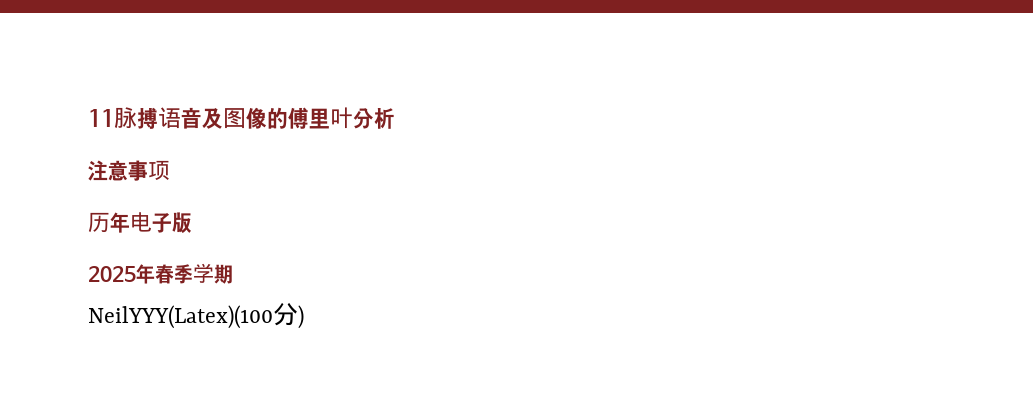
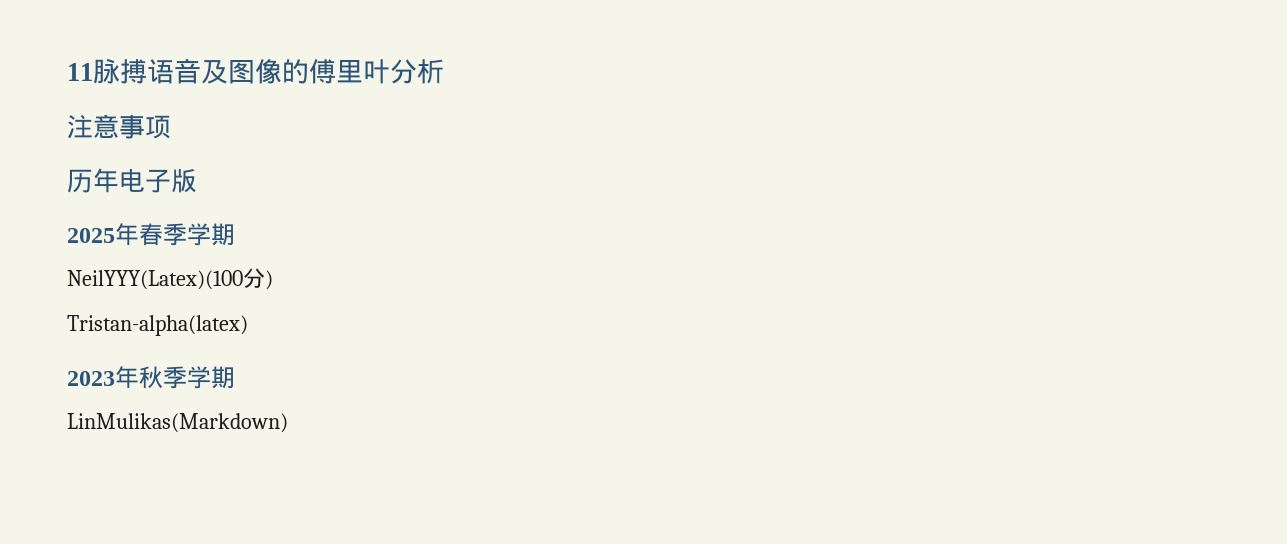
(304, 317) none -> [67,315,248,336] [67,366,235,389] [67,413,288,433] // Tristan-alpha(latex) // 2023年秋季学期 // LinMulikas(Markdown)

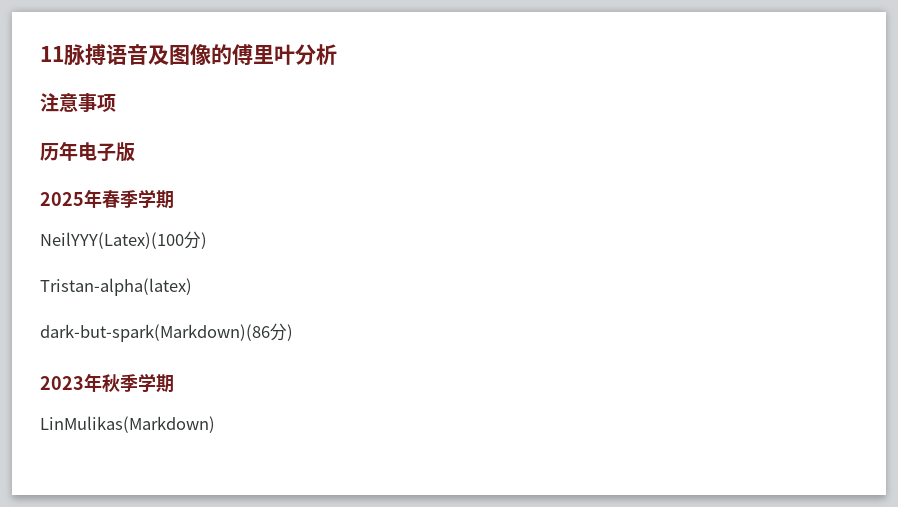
(248, 325) none -> [40,323,293,342] // dark-but-spark(Markdown)(86分)

